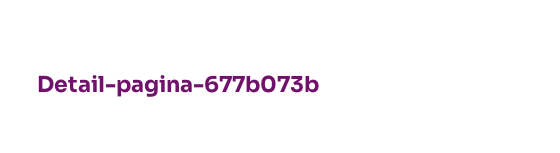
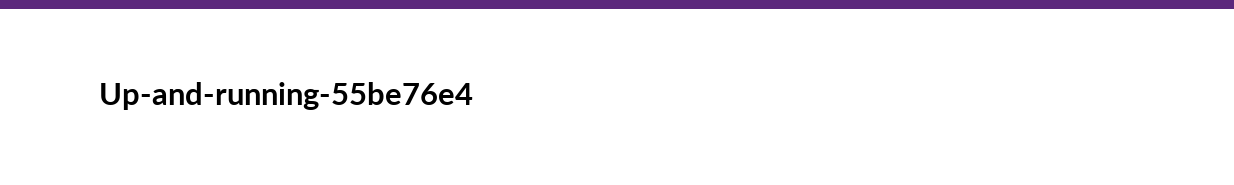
[37,75,319,97] Detail-pagina-677b073b -> [99,82,473,110] Up-and-running-55be76e4

